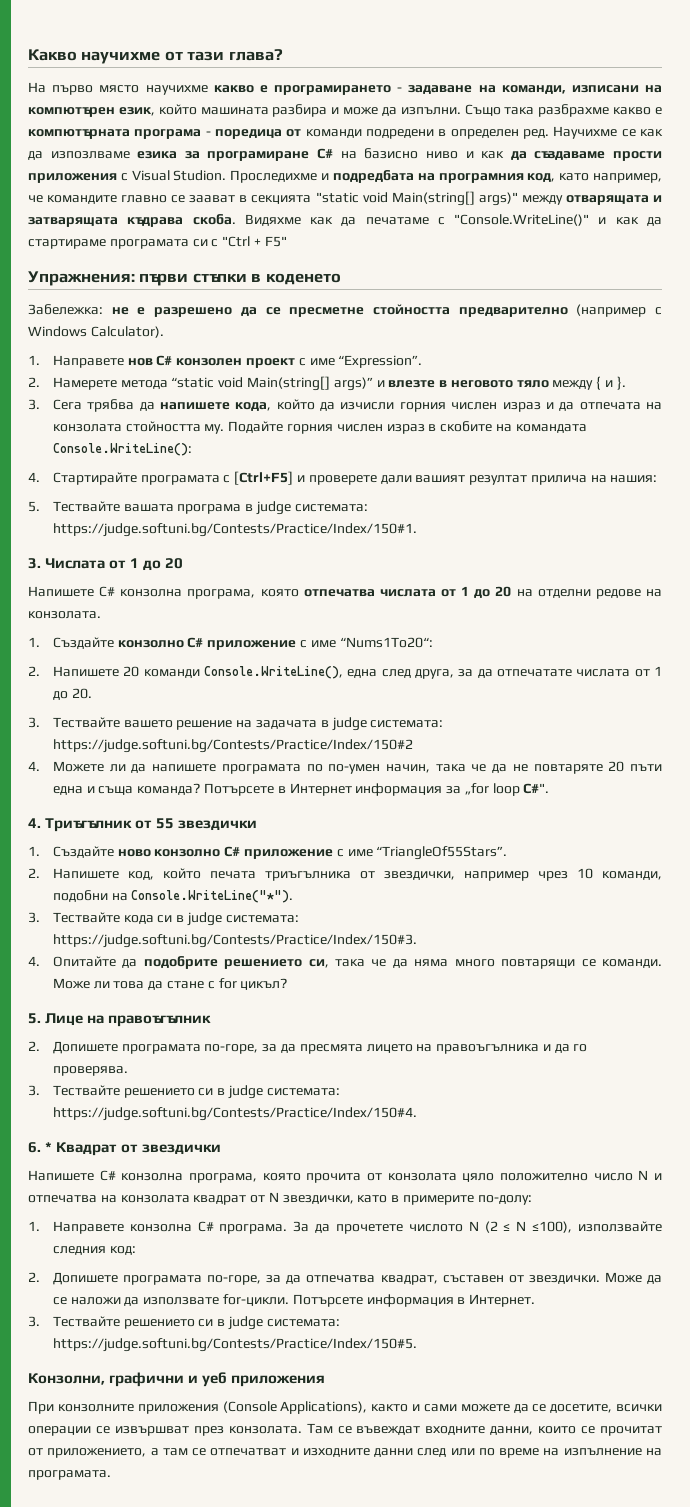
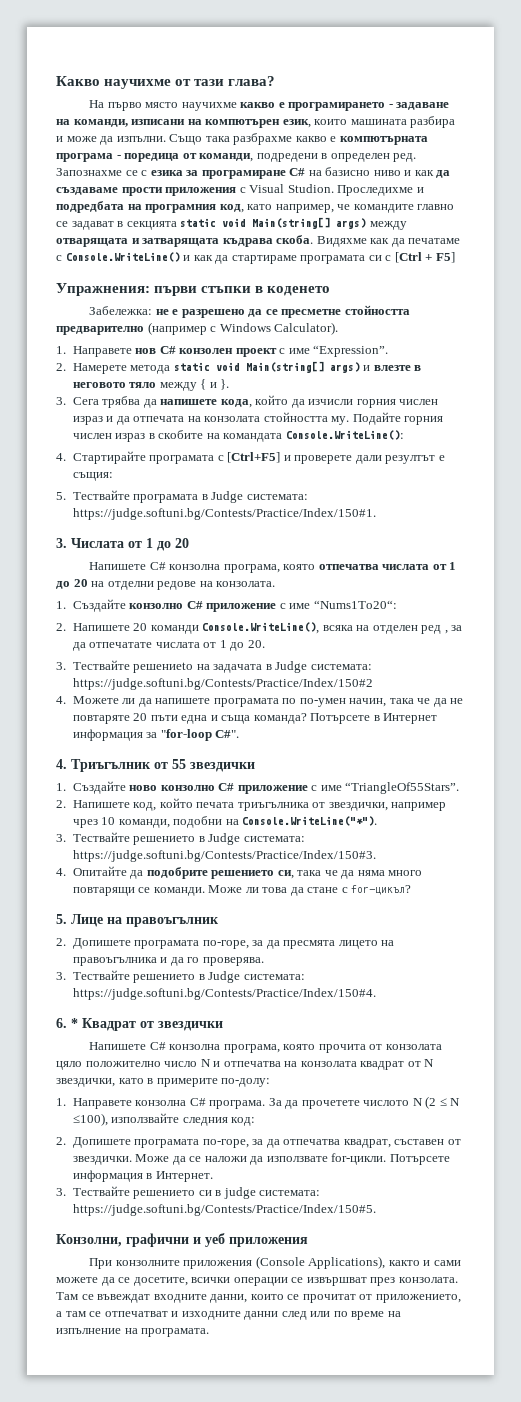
[158,104,197,115] който -> [314,119,348,125] които
[305,129,362,138] команди -> [199,153,254,162] команди,
[553,126,663,139] [28,151,130,160] Научихме се как да изпозлваме -> [56,168,148,176] Запознахме се с
[189,195,236,203] заават -> [71,221,114,230] задават
[315,191,518,206] "static void Main(string[] args)" -> [180,217,367,229] static void Main(string[] args)
[454,214,590,226] "Console.WriteLine()" -> [65,252,180,262] Console.WriteLine()
[222,236,287,247] "Ctrl + F5" -> [394,252,455,263] [Ctrl + F5]
[171,376,373,391] “static void Main(string[] args)” -> [173,361,360,373] static void Main(string[] args)
[415,475,658,485] [28,501,292,515] вашият резултат прилича на нашия: // 5. Тествайте вашата програма в judge -> [385,455,445,464] [72,472,113,481] [56,490,244,503] резултът е същия: // 5. Тествайте програмата в Judge
[347,669,454,679] една след друга, -> [322,625,448,634] всяка на отделен ред ,
[123,720,233,730] вашето решение -> [133,662,194,673] решениеto
[331,717,367,731] judge -> [275,661,308,673] Judge
[464,783,520,796] „for loop -> [160,729,212,741] "for-loop
[123,912,223,926] кода си в judge -> [133,833,241,845] решението в Judge
[218,978,288,990] for цикъл? -> [351,885,412,895] for-цикъл?
[198,1085,264,1099] си в judge -> [198,971,241,983] в Judge

